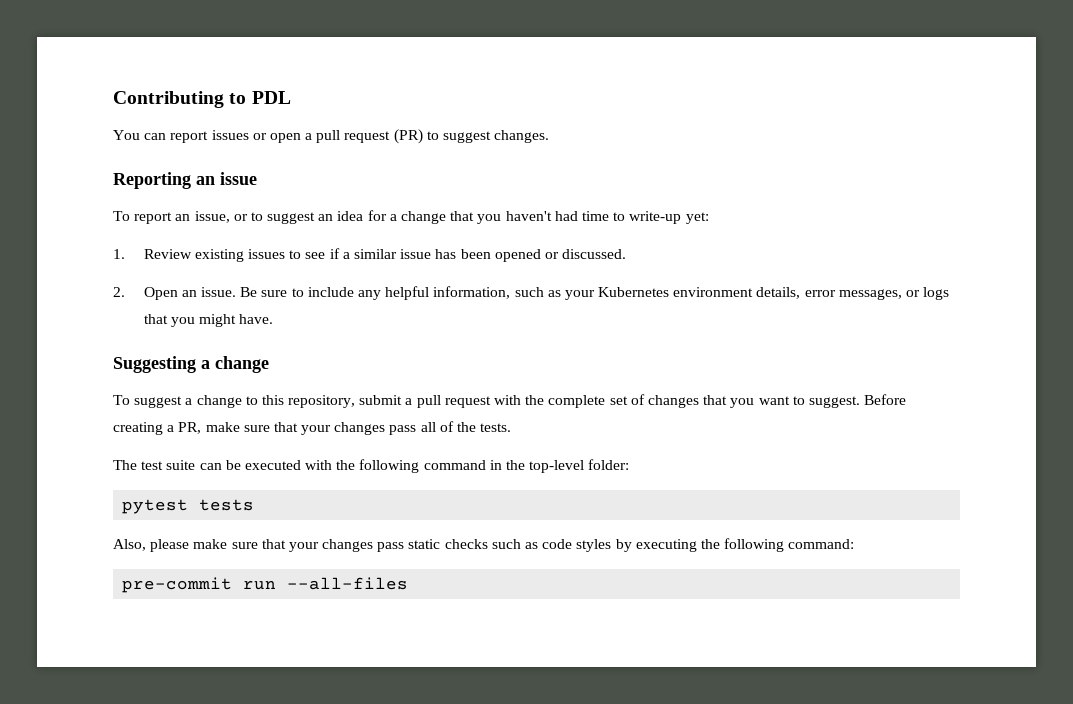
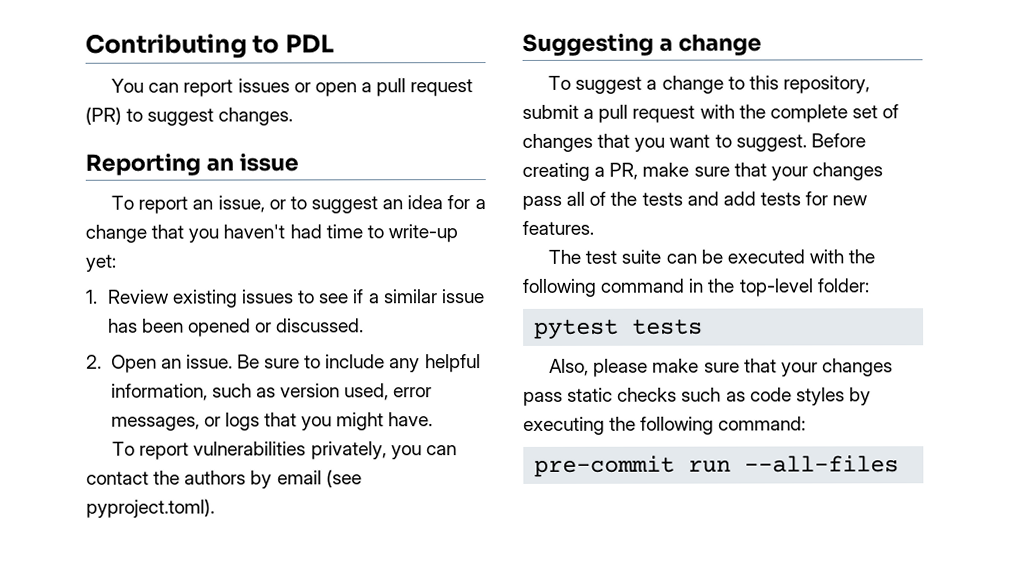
[564,287,801,300] your Kubernetes environment details, -> [279,383,390,401] version used,
(274, 319) none -> [112,441,457,460] [86,469,362,489] [86,498,215,518] // To report vulnerabilities privately, you can contact the authors by email (see pyproject.toml).
[480,423,512,432] tests. -> [641,191,868,206] [522,220,594,235] tests and add tests for new features.

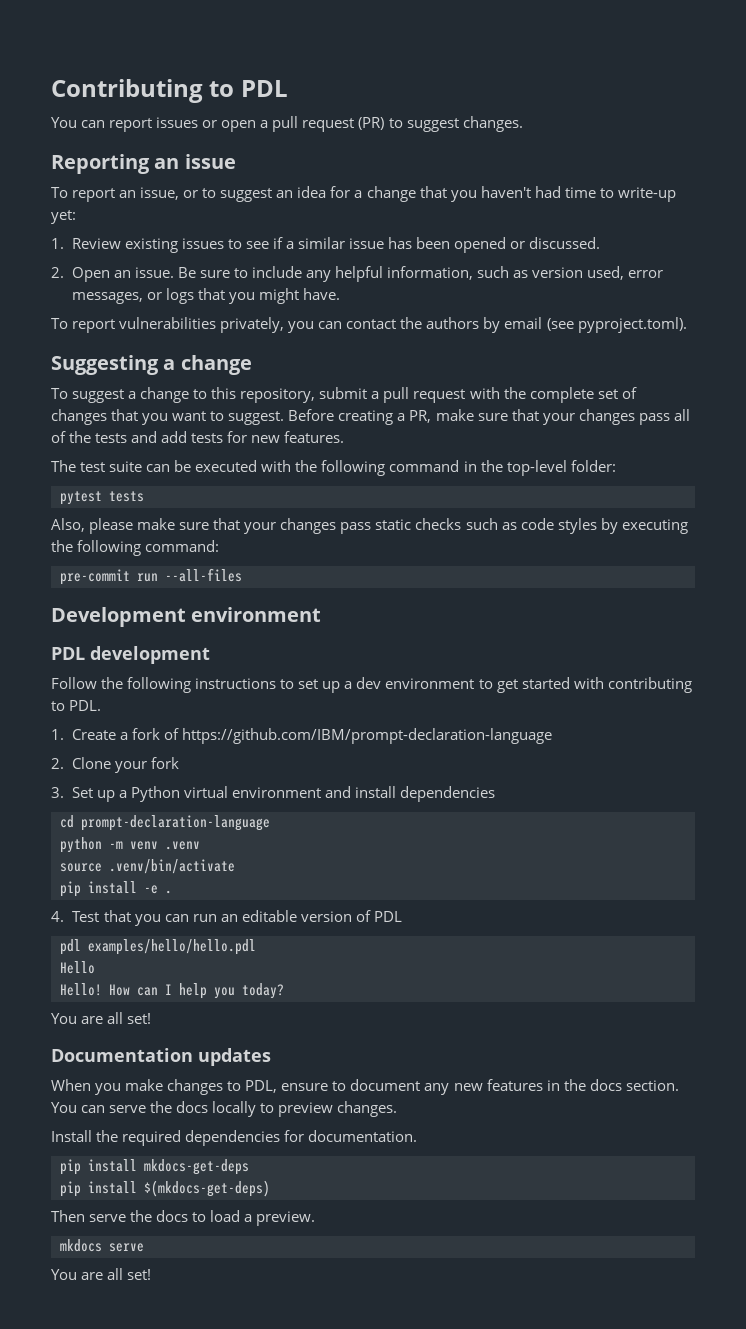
(900, 464) none -> [51,607,322,627] [51,646,210,664] [51,677,692,693] [51,700,102,711] [51,728,552,744] [51,757,179,773] [51,786,495,802] [60,815,270,831] [60,837,200,853] [60,859,235,874] [60,881,172,897] [51,910,402,926] [60,939,256,955] [60,961,95,974] [60,983,284,999] [51,1012,152,1024] [51,1048,271,1066] [51,1079,679,1095] [51,1101,398,1117] [51,1130,418,1146] [60,1159,249,1175] [60,1180,270,1197] [51,1210,316,1226] [60,1239,144,1252] [51,1268,152,1280] // Development environment // PDL development // Follow the following instructions to set up a dev environment to get started with contributing to PDL. // 1. Create a fork of https://github.com/IBM/prompt-declaration-language // 2. Clone your fork // 3. Set up a Python virtual environment and install dependencies // cd prompt-declaration-language // python -m venv .venv // source .venv/bin/activate // pip install -e . // 4. Test that you can run an editable version of PDL // pdl examples/hello/hello.pdl // Hello // Hello! How can I help you today? // You are all set! // Documentation updates // When you make changes to PDL, ensure to document any new features in the docs section. You can serve the docs locally to preview changes. // Install the required dependencies for documentation. // pip install mkdocs-get-deps // pip install $(mkdocs-get-deps) // Then serve the docs to load a preview. // mkdocs serve // You are all set!

